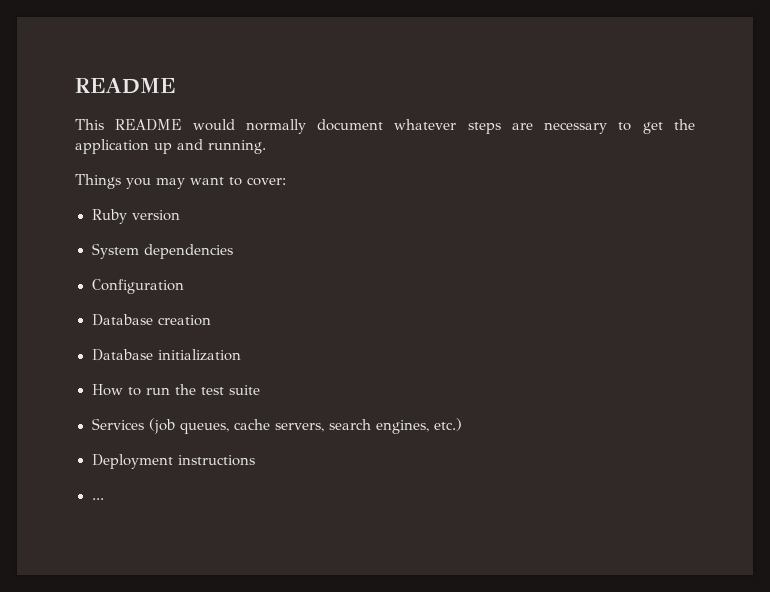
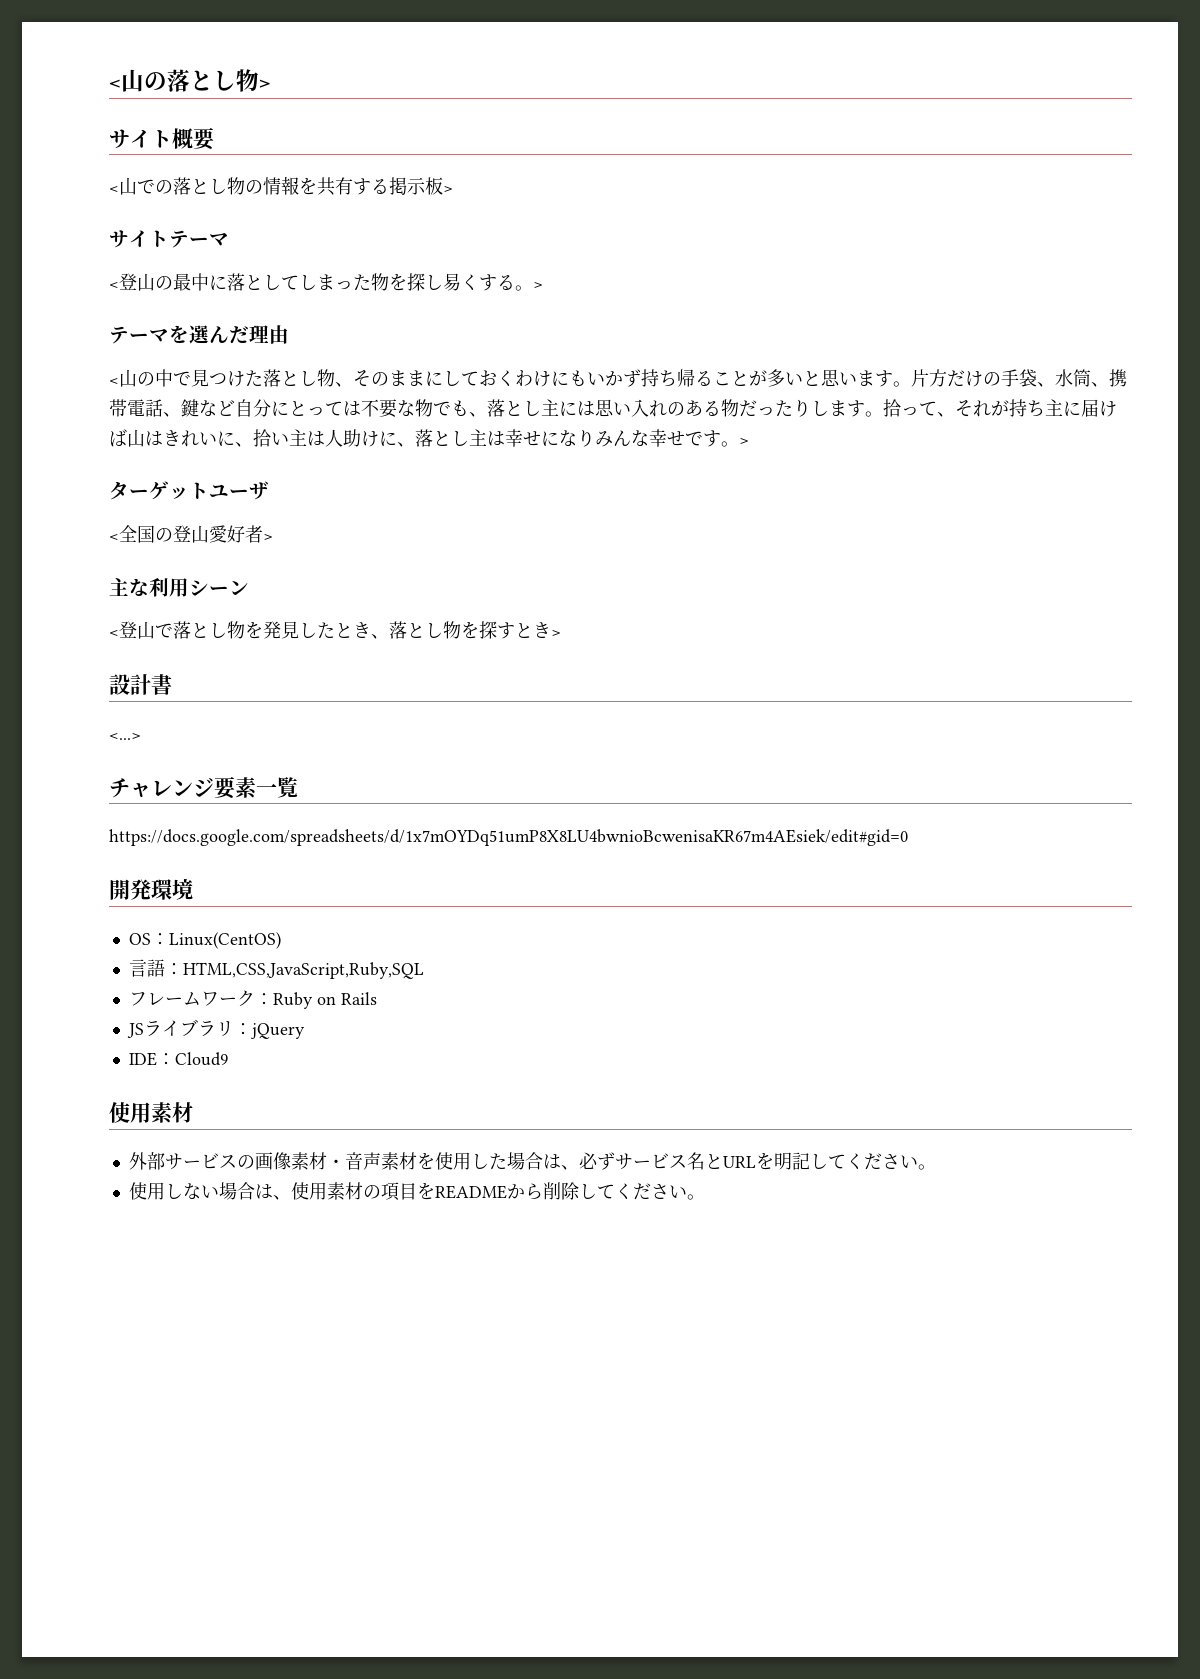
[75,78,175,94] [75,119,695,134] [75,139,266,154] [75,174,286,189] [91,209,180,224] [91,243,233,259] [91,279,184,294] [91,314,211,326] [91,349,241,361] [91,384,260,396] [91,418,462,434] [91,454,255,469] [91,498,104,500] README // This README would normally document whatever steps are necessary to get the application up and running. // Things you may want to cover: // Ruby version // System dependencies // Configuration // Database creation // Database initialization // How to run the test suite // Services (job queues, cache servers, search engines, etc.) // Deployment instructions // ... -> [109,69,271,92] [109,127,215,150] [109,176,453,196] [109,230,229,248] [109,273,543,291] [109,325,289,344] [109,369,1127,387] [109,399,1117,418] [109,429,749,447] [109,481,269,500] [109,525,273,543] [109,577,249,597] [109,621,561,639] [109,674,172,695] [109,733,141,740] [109,776,298,799] [109,829,908,846] [109,879,193,900] [128,932,281,949] [128,959,424,979] [128,990,377,1009] [126,1019,305,1039] [128,1052,228,1066] [109,1102,193,1123] [128,1152,936,1170] [128,1182,705,1201] <山の落とし物> // サイト概要 // <山での落とし物の情報を共有する掲示板> // サイトテーマ // <登山の最中に落としてしまった物を探し易くする。> // テーマを選んだ理由 // <山の中で見つけた落とし物、そのままにしておくわけにもいかず持ち帰ることが多いと思います。片方だけの手袋、水筒、携帯電話、鍵など自分にとっては不要な物でも、落とし主には思い入れのある物だったりします。拾って、それが持ち主に届けば山はきれいに、拾い主は人助けに、落とし主は幸せになりみんな幸せです。> // ターゲットユーザ // <全国の登山愛好者> // 主な利用シーン // <登山で落とし物を発見したとき、落とし物を探すとき> // 設計書 // <...> // チャレンジ要素一覧 // https://docs.google.com/spreadsheets/d/1x7mOYDq51umP8X8LU4bwnioBcwenisaKR67m4AEsiek/edit#gid=0 // 開発環境 // OS：Linux(CentOS) // 言語：HTML,CSS,JavaScript,Ruby,SQL // フレームワーク：Ruby on Rails // JSライブラリ：jQuery // IDE：Cloud9 // 使用素材 // 外部サービスの画像素材・音声素材を使用した場合は、必ずサービス名とURLを明記してください。 // 使用しない場合は、使用素材の項目をREADMEから削除してください。

